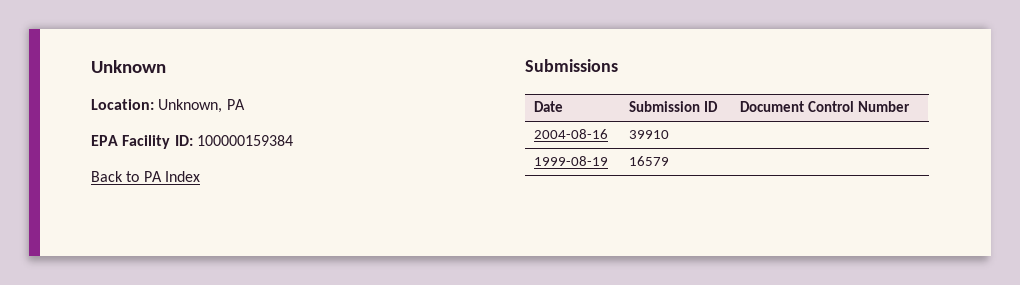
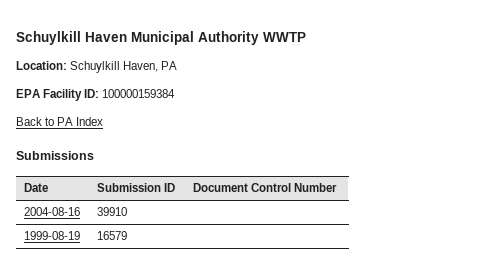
[91,60,166,73] Unknown -> [16,31,306,45] Schuylkill Haven Municipal Authority WWTP
[158,99,223,113] Unknown, -> [70,61,159,73] Schuylkill Haven,

